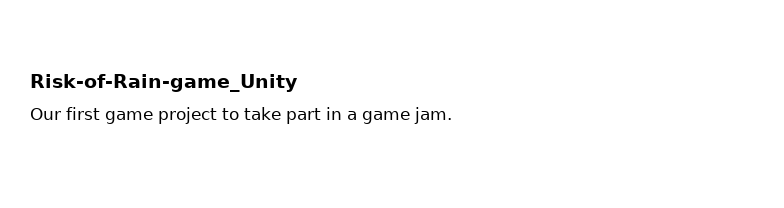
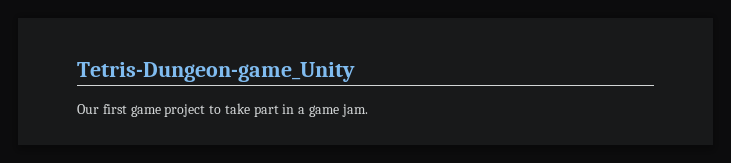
[30,74,298,92] Risk-of-Rain-game_Unity -> [77,62,355,82] Tetris-Dungeon-game_Unity

